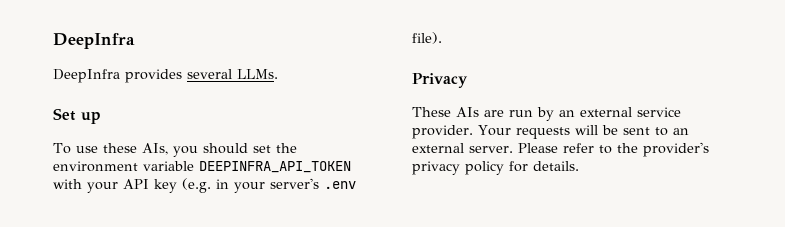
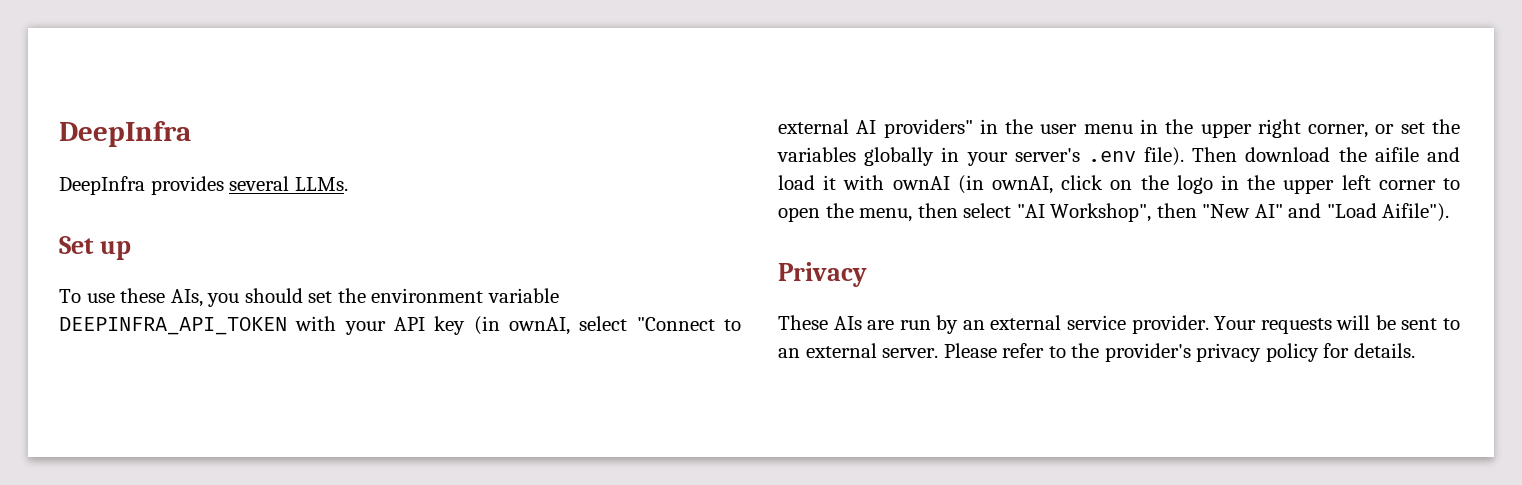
[182,178,211,193] (e.g. -> [473,316,741,335] [778,119,1460,138] [777,147,935,166] (in ownAI, select "Connect to external AI providers" in the user menu in the upper right corner, or set the variables globally
(442, 38) none -> [1192,147,1460,162] [778,175,1460,194] [778,203,1450,222] Then download the aifile and load it with ownAI (in ownAI, click on the logo in the upper left corner to open the menu, then select "AI Workshop", then "New AI" and "Load Aifile").

